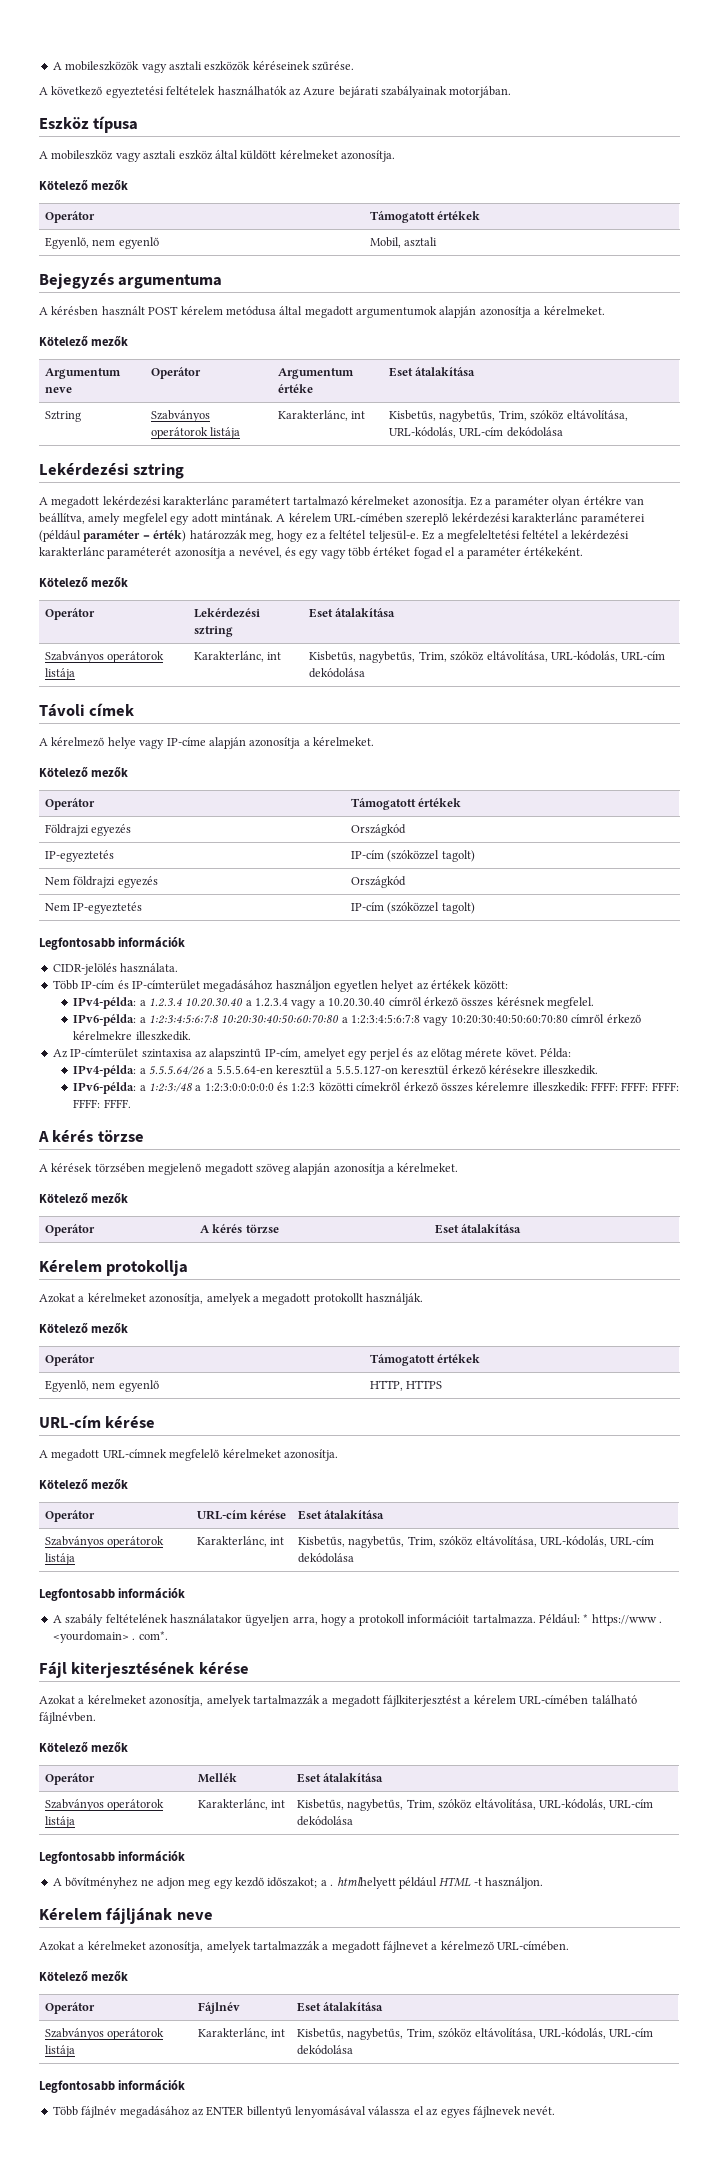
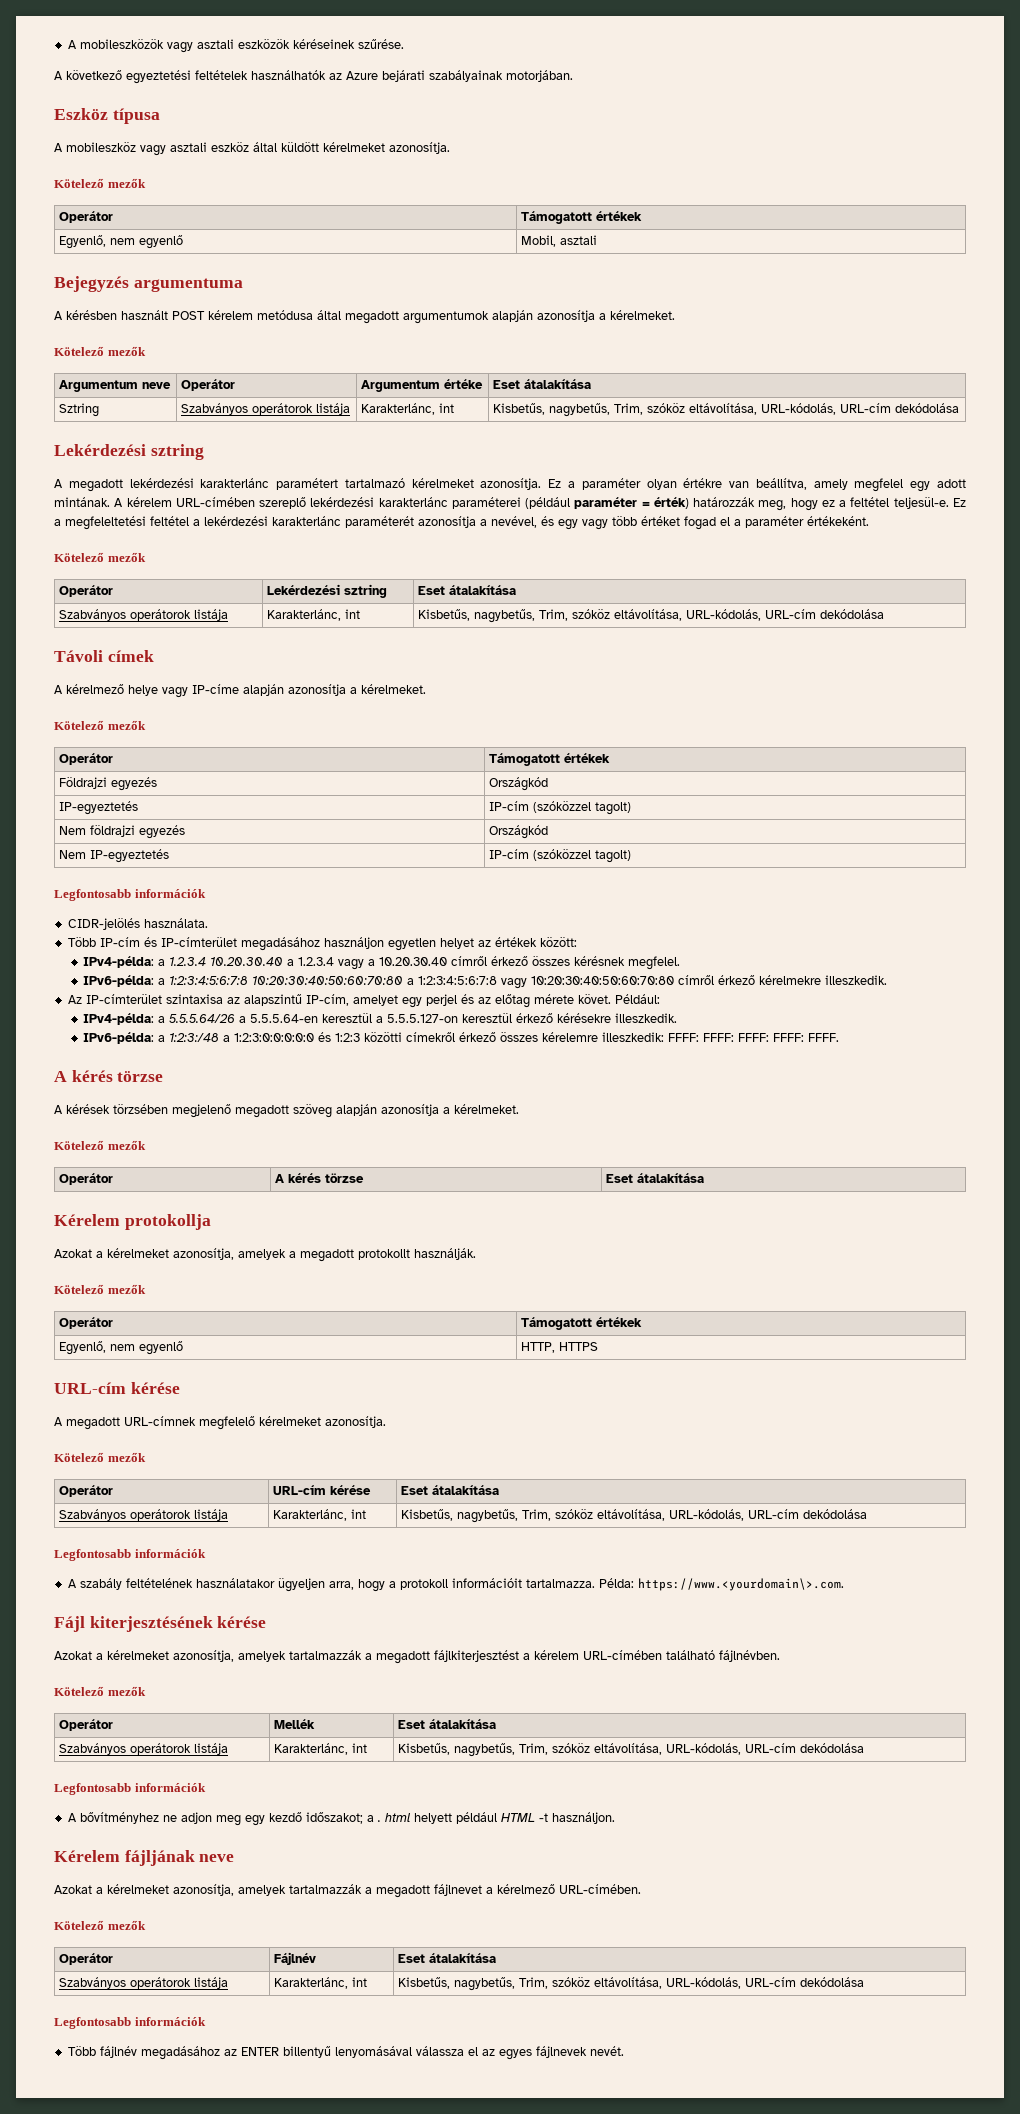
[540,1048,571,1058] Példa: -> [614,994,660,1004] Például:
[538,1614,662,1626] [52,1631,168,1643] Például: * https://www . <yourdomain> . com*. -> [598,1578,844,1591] Példa: https://www.<yourdomain\>.com.
[336,1877,396,1889] htmlhelyett -> [384,1813,452,1824] html helyett

